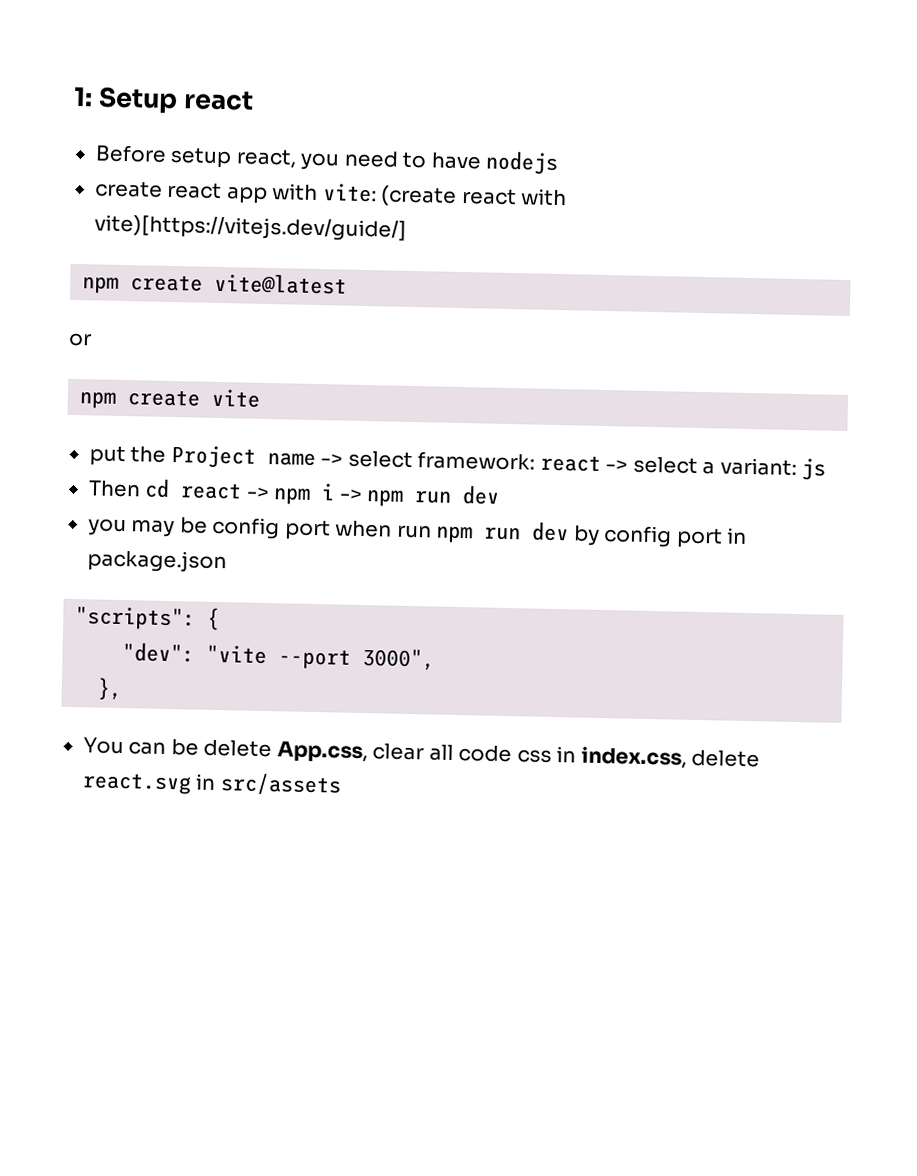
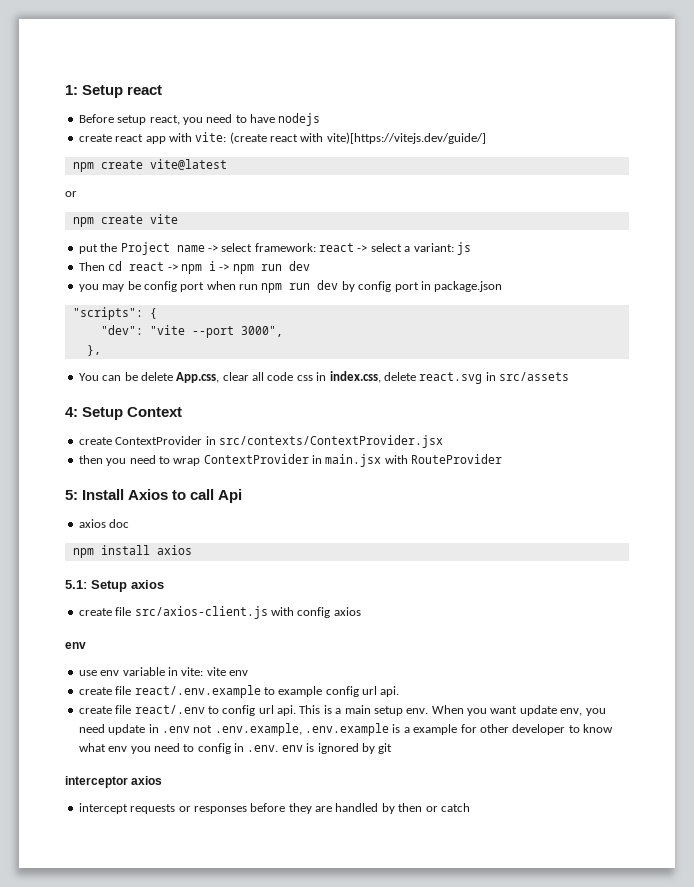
(342, 784) none -> [65,407,183,420] [78,435,443,448] [78,454,503,467] [65,489,243,503] [78,519,130,528] [72,545,192,558] [65,580,164,592] [78,606,361,619] [65,642,86,649] [78,667,248,676] [78,685,400,698] [78,705,606,716] [78,723,613,736] [78,743,393,754] [65,776,163,788] [78,803,470,814] // 4: Setup Context // create ContextProvider in src/contexts/ContextProvider.jsx // then you need to wrap ContextProvider in main.jsx with RouteProvider // 5: Install Axios to call Api // axios doc // npm install axios // 5.1: Setup axios // create file src/axios-client.js with config axios // env // use env variable in vite: vite env // create file react/.env.example to example config url api. // create file react/.env to config url api. This is a main setup env. When you want update env, you need update in .env not .env.example, .env.example is a example for other developer to know what env you need to config in .env. env is ignored by git // interceptor axios // intercept requests or responses before they are handled by then or catch

